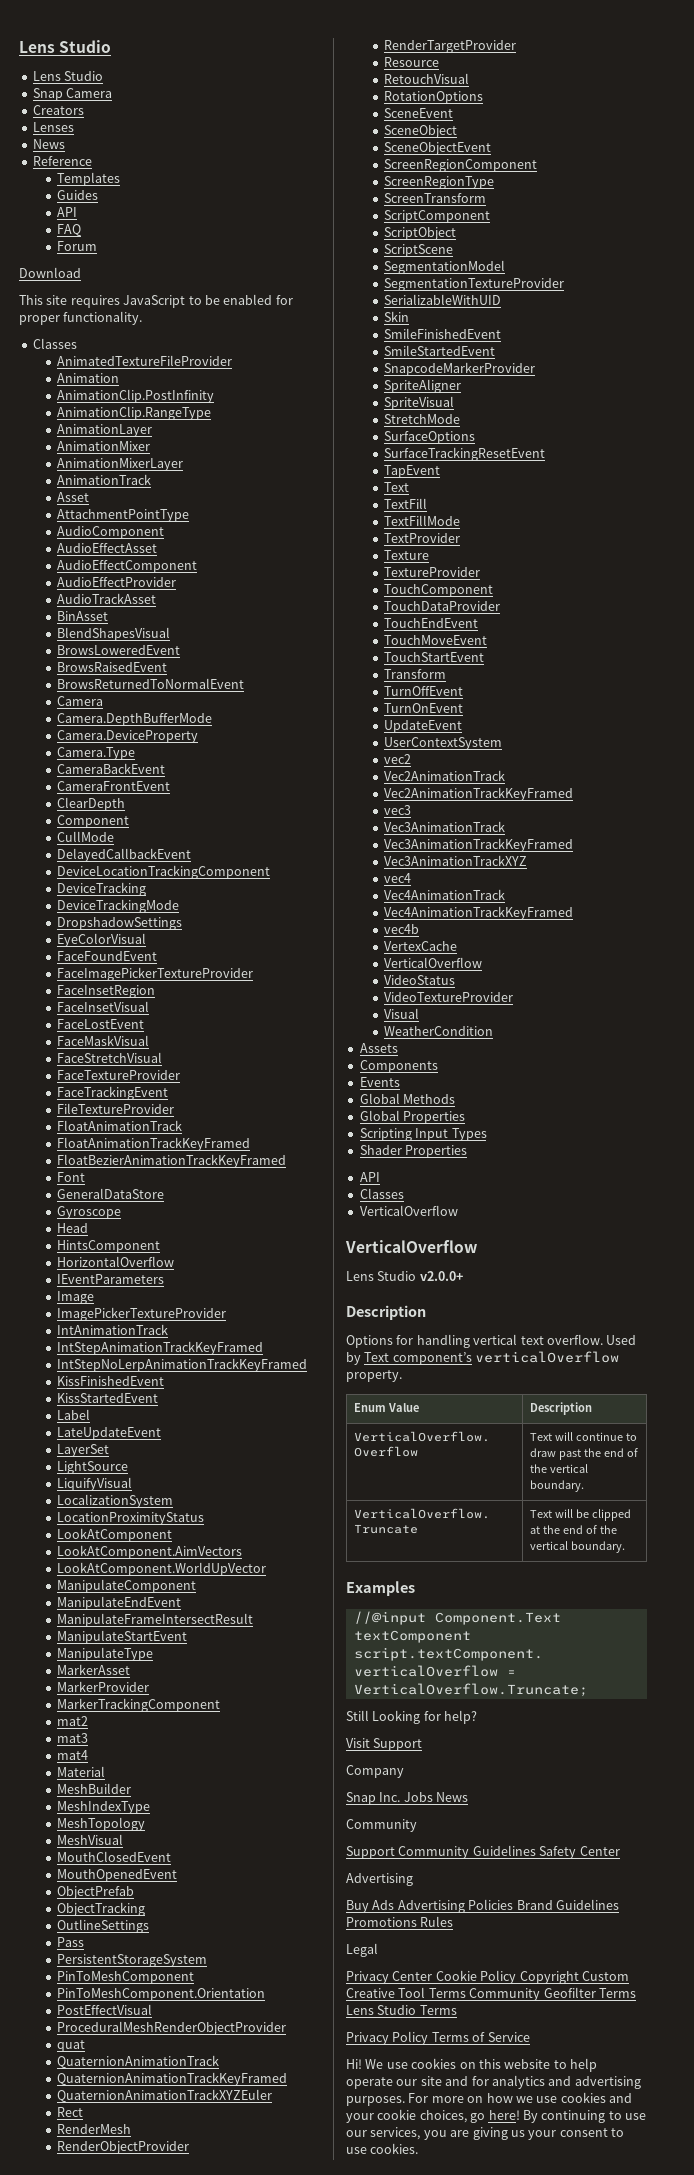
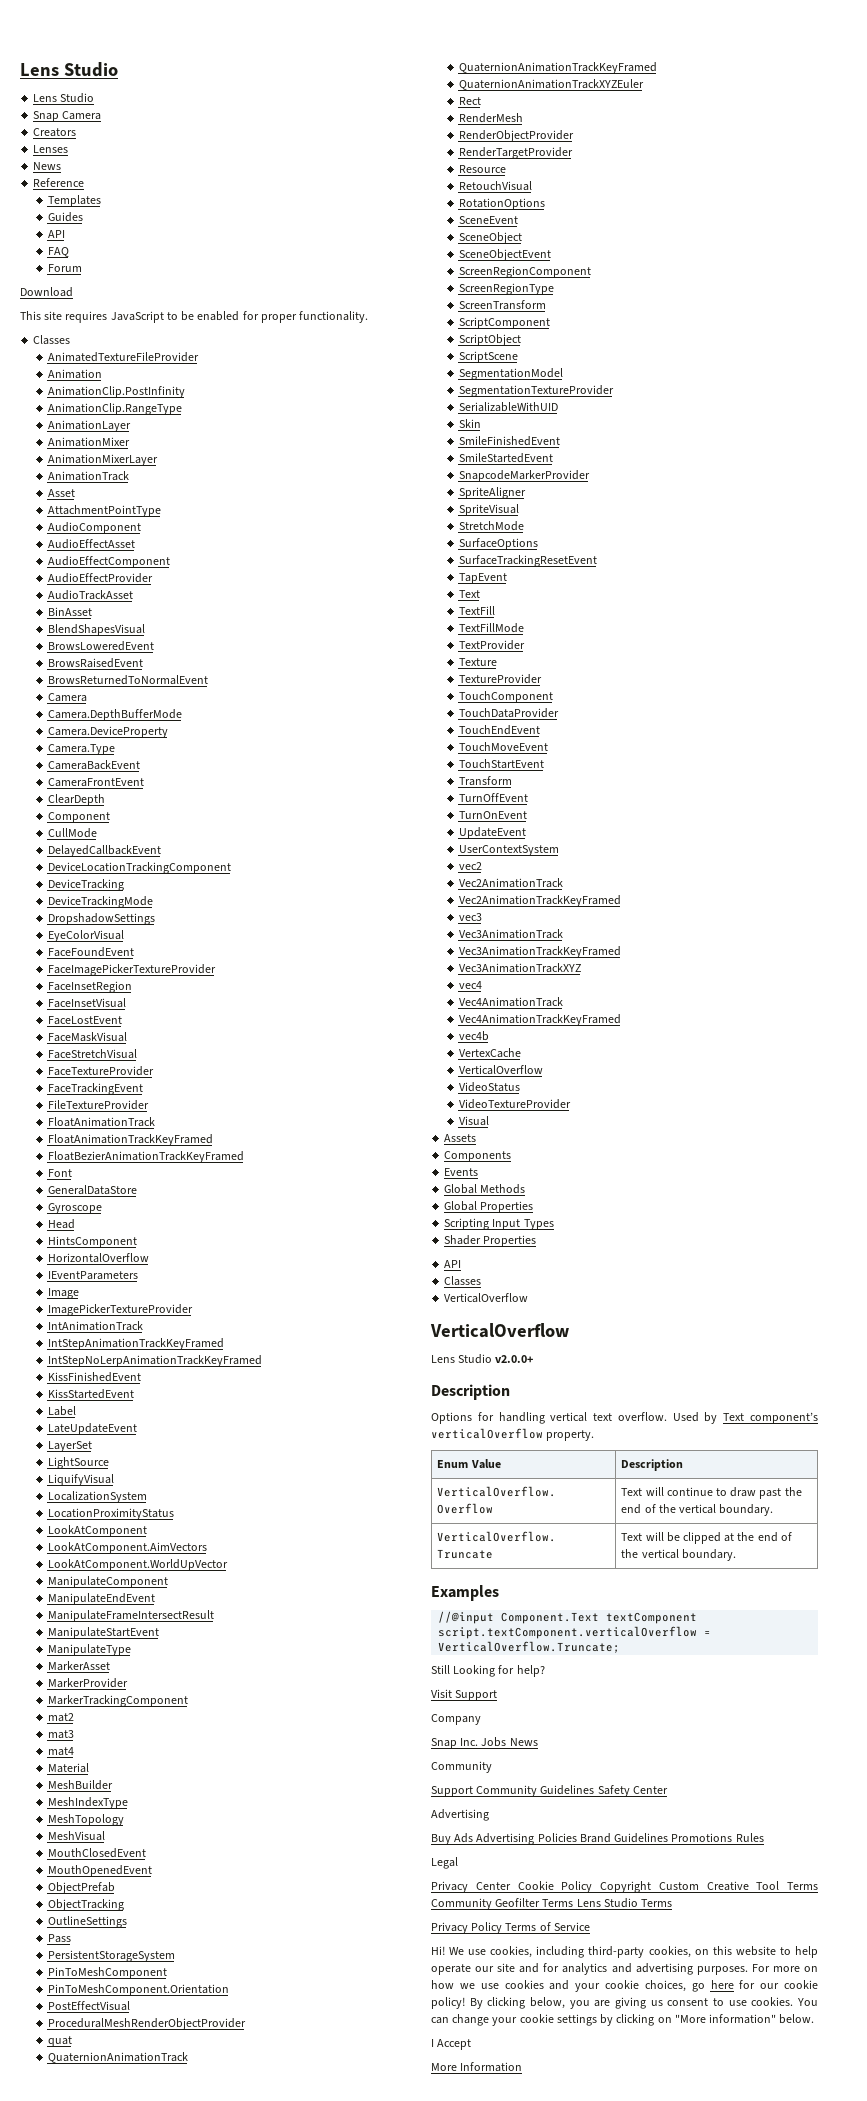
[384,1026,494,1036] // WeatherCondition -> (489, 1121) none
[411,2058,457,2069] cookies -> [490,1946,691,1958] cookies, including third-party cookies,
[488,2110,646,2123] [346,2127,421,2140] here! By continuing to use our services, -> [710,1980,818,1989] [431,1997,565,2009] here for our cookie policy! By clicking below,
[528,2130,557,2140] your -> (663, 2003) none
(419, 2148) none -> [797,1998,818,2006] [431,2014,815,2026] [431,2039,472,2050] [431,2062,523,2072] You can change your cookie settings by clicking on "More information" below. // I Accept // More Information

